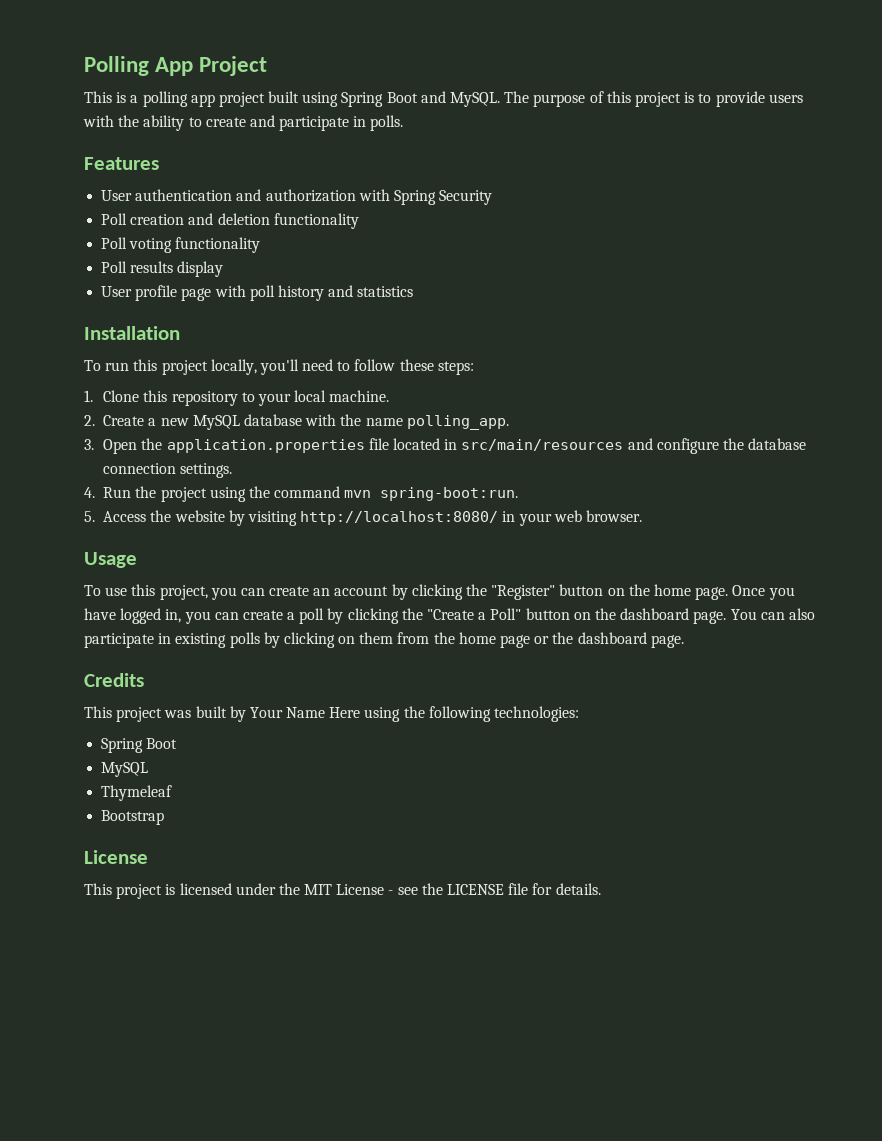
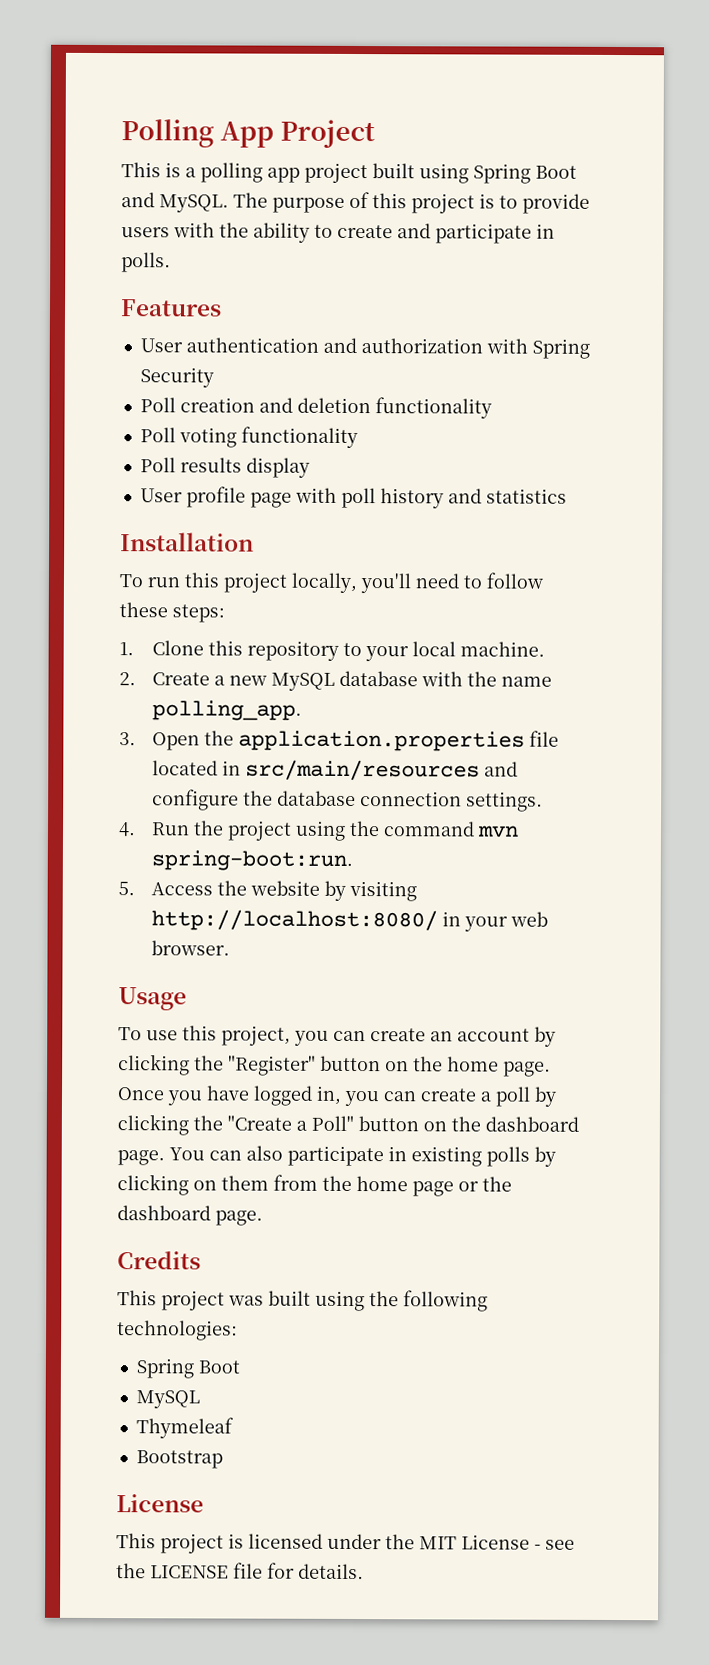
[229,706,361,722] by Your Name Here -> (311, 1298) none

